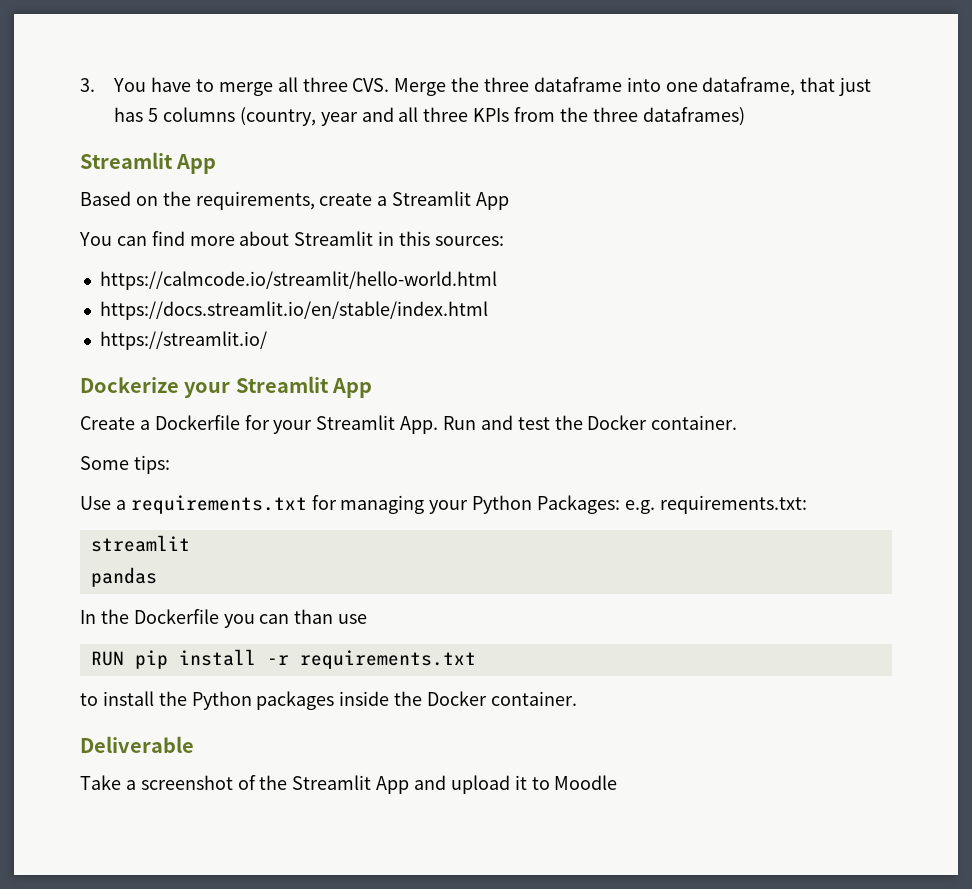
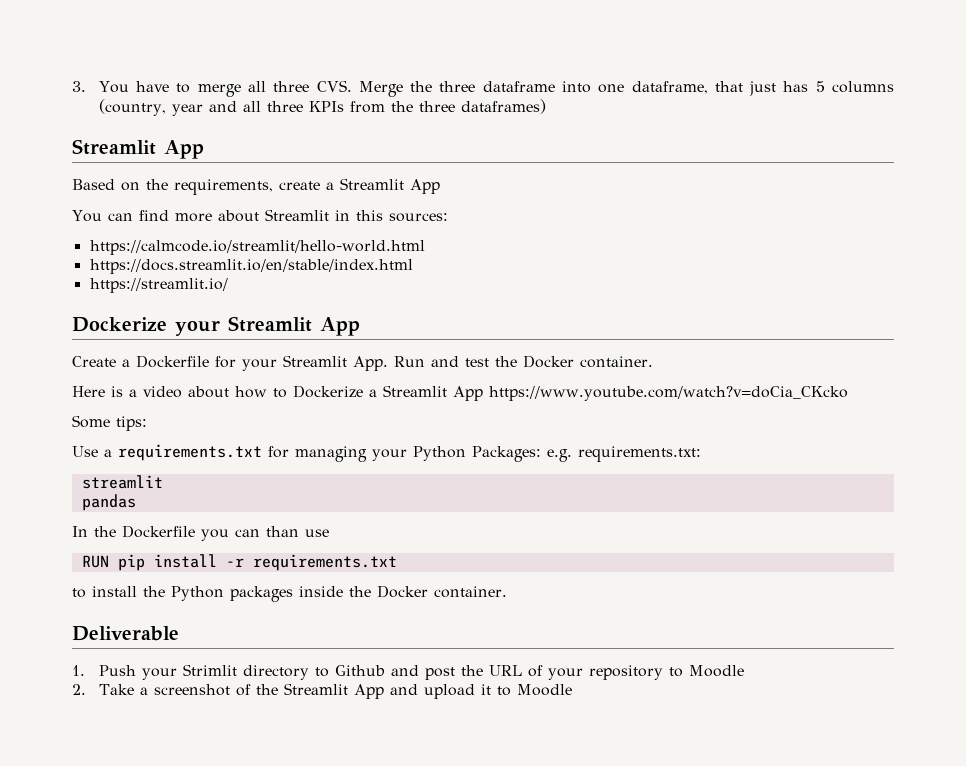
(738, 422) none -> [72,385,848,401] // Here is a video about how to Dockerize a Streamlit App https://www.youtube.com/watch?v=doCia_CKcko
(194, 744) none -> [72,664,744,680] [72,684,86,695] 1. Push your Strimlit directory to Github and post the URL of your repository to Moodle // 2.

